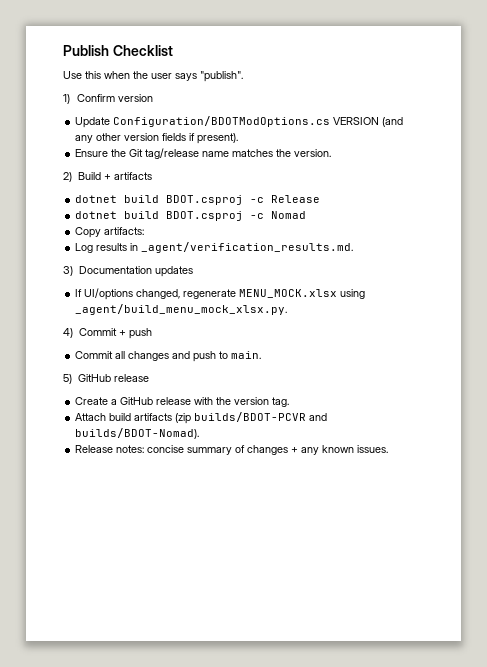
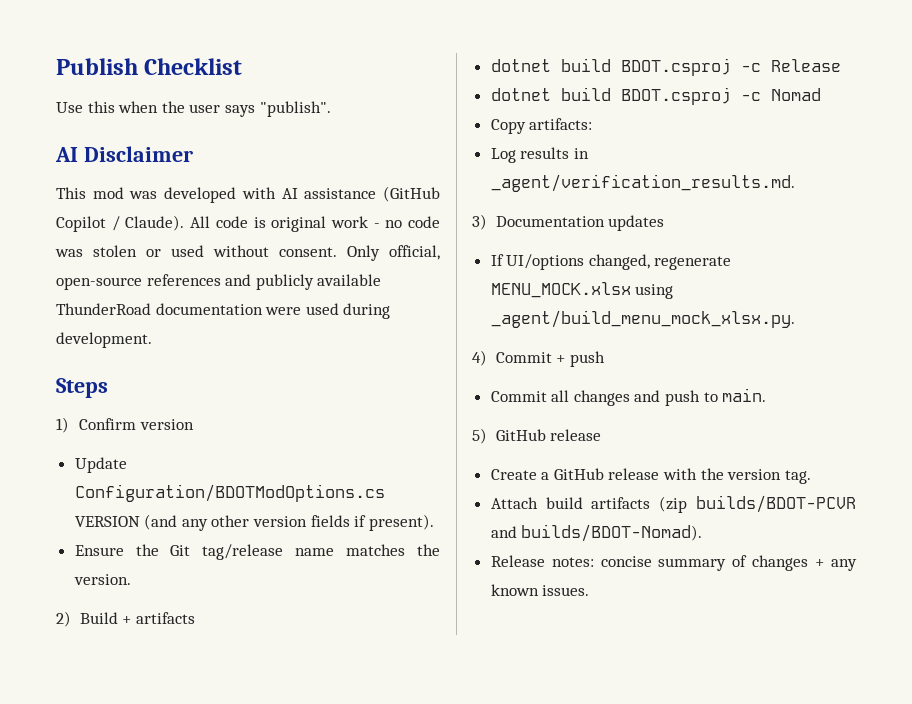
(243, 76) none -> [55,146,193,162] [56,186,441,203] [56,215,440,232] [55,245,440,261] [56,274,382,290] [56,303,391,319] [56,332,152,348] [56,378,108,398] // AI Disclaimer // This mod was developed with AI assistance (GitHub Copilot / Claude). All code is original work - no code was stolen or used without consent. Only official, open-source references and publicly available ThunderRoad documentation were used during development. // Steps

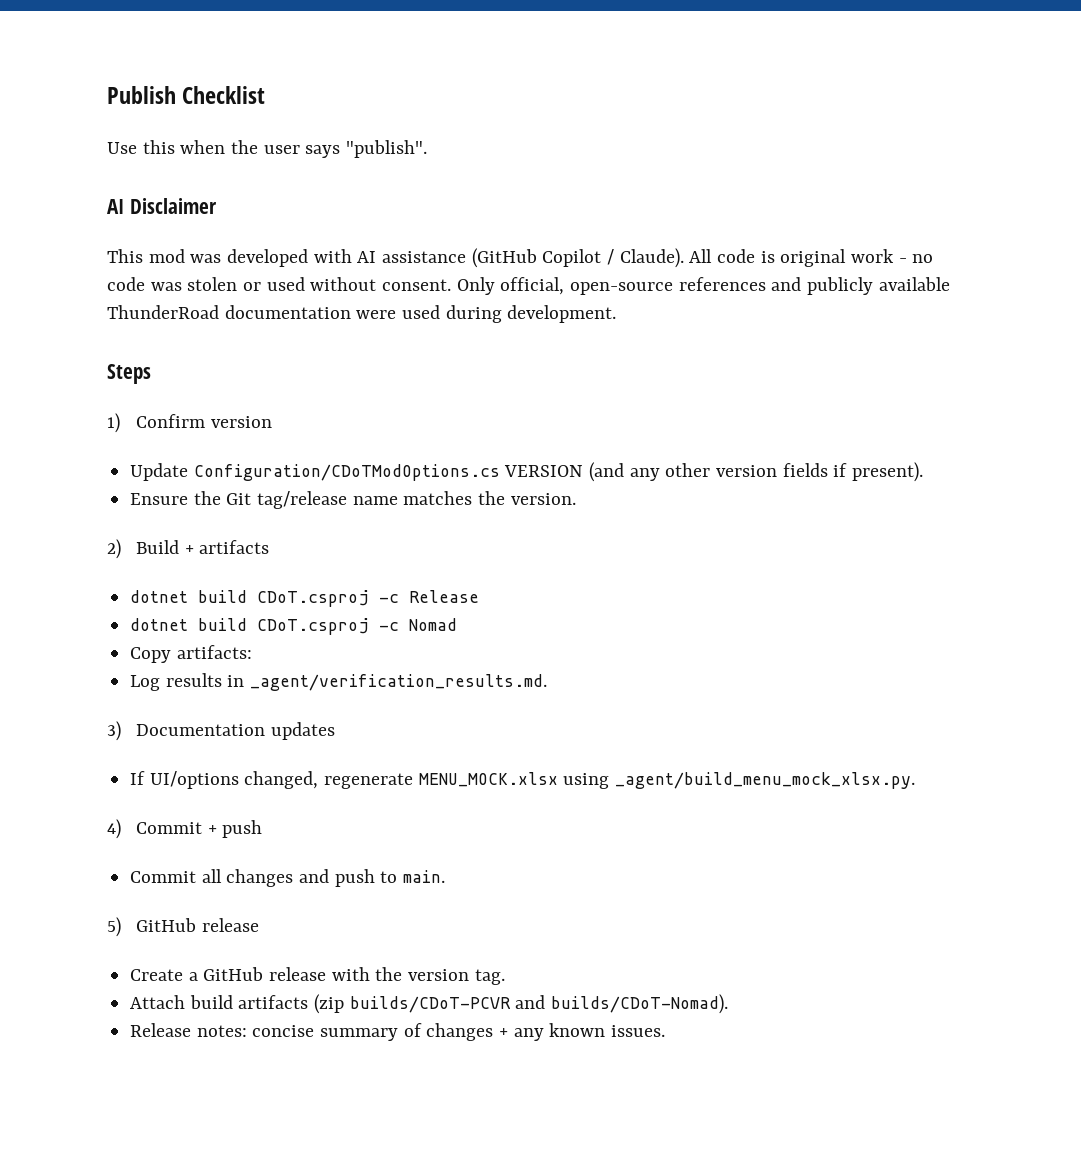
[74,484,385,502] Configuration/BDOTModOptions.cs -> [193,464,500,481] Configuration/CDoTModOptions.cs
[620,58,731,76] BDOT.csproj -> [257,590,370,607] CDoT.csproj
[620,87,731,105] BDOT.csproj -> [257,618,370,635] CDoT.csproj
[696,495,856,513] [490,524,703,542] builds/BDOT-PCVR and builds/BDOT-Nomad). -> [349,994,729,1014] builds/CDoT-PCVR and builds/CDoT-Nomad).

